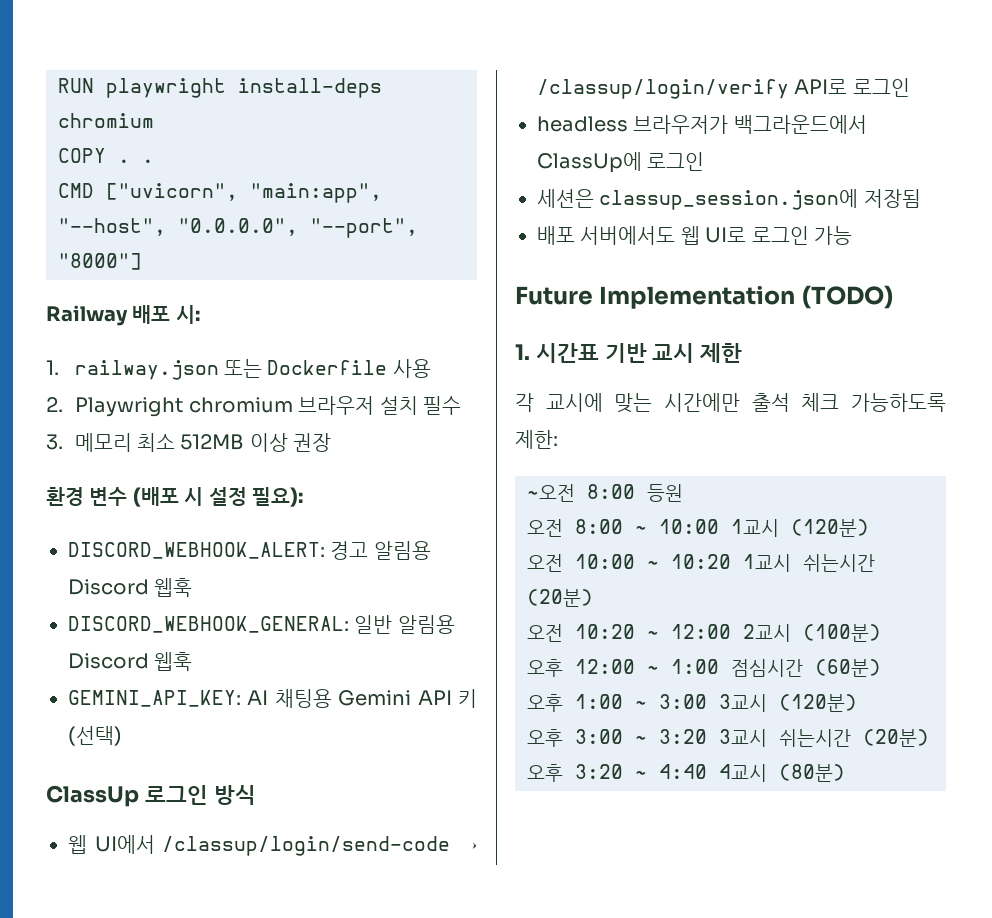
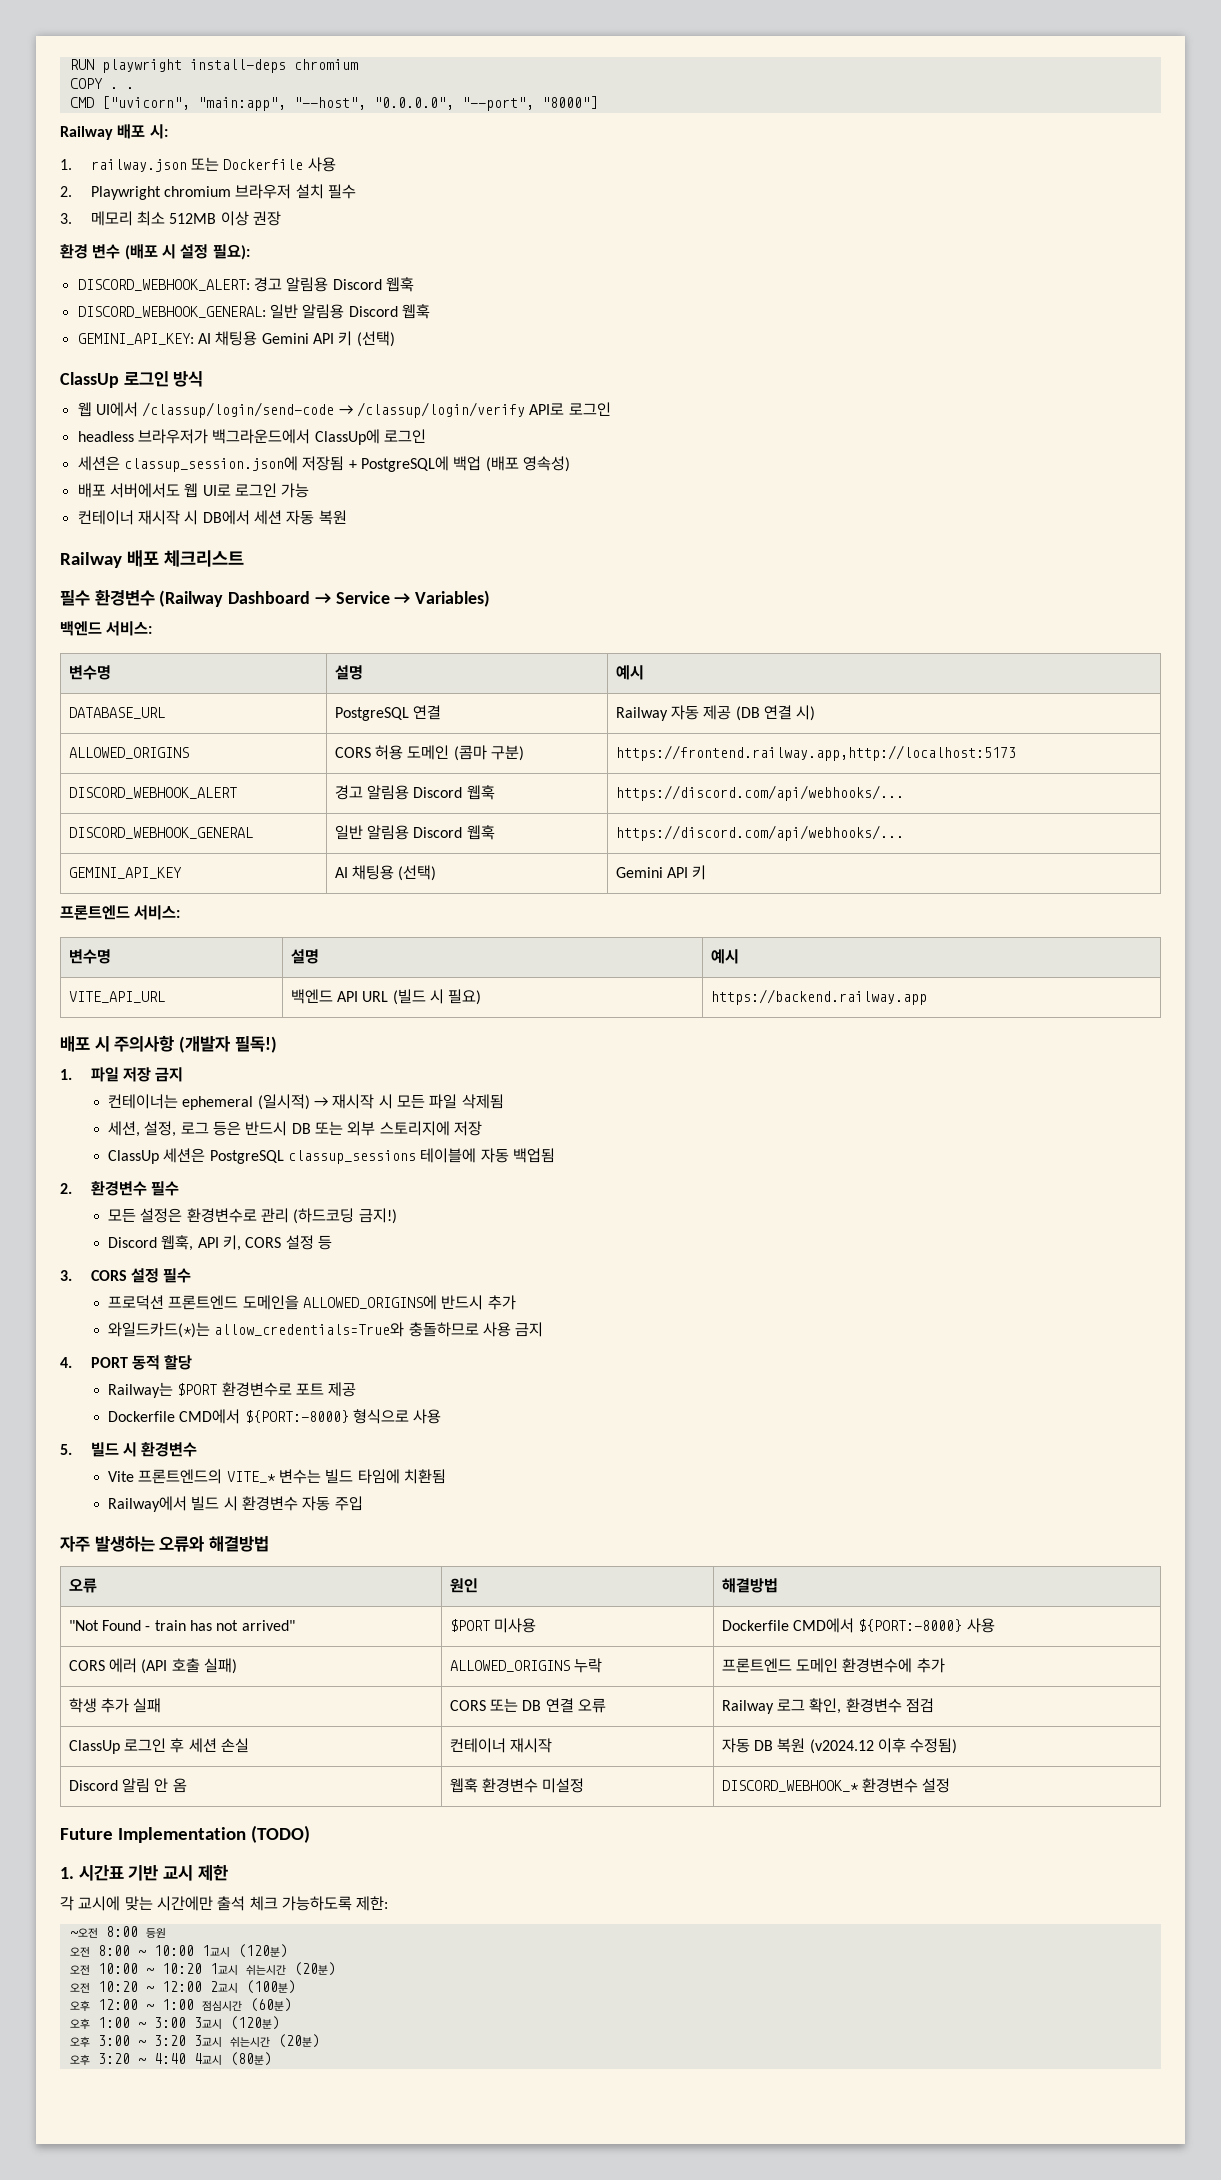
(921, 198) none -> [348,456,570,472] + PostgreSQL에 백업 (배포 영속성)
(852, 235) none -> [77,510,347,525] [60,550,244,568] [60,589,491,607] [60,621,153,636] [68,665,111,680] [334,665,363,680] [615,665,644,680] [68,707,165,719] [334,705,441,721] [615,705,816,721] [68,747,189,759] [334,745,524,761] [615,745,1016,761] [68,787,237,799] [334,785,495,800] [615,785,904,801] [68,827,253,839] [334,825,495,840] [615,825,904,841] [68,867,182,879] [334,865,437,881] [615,865,707,880] [60,905,181,920] [68,949,111,964] [290,949,319,964] [710,949,739,964] [68,991,165,1003] [290,989,482,1005] [710,989,927,1005] [60,1035,277,1053] [60,1067,184,1082] [108,1094,504,1110] [108,1121,483,1137] [108,1148,556,1164] [60,1181,179,1196] [108,1208,397,1224] [108,1235,333,1251] [60,1268,192,1283] [108,1295,516,1310] [108,1322,544,1338] [60,1355,193,1370] [108,1382,357,1398] [108,1409,442,1424] [60,1442,198,1457] [108,1469,447,1484] [108,1496,363,1512] [60,1536,270,1552] [68,1578,97,1593] [449,1578,478,1593] [721,1578,778,1593] [68,1620,295,1631] [449,1618,536,1633] [721,1618,995,1633] [68,1658,237,1674] [449,1658,602,1673] [721,1658,945,1673] [68,1698,162,1713] [449,1698,606,1713] [721,1698,934,1714] [68,1738,249,1754] [449,1738,552,1753] [721,1738,958,1754] [68,1778,187,1793] [449,1778,585,1793] [721,1778,951,1793] // 컨테이너 재시작 시 DB에서 세션 자동 복원 // Railway 배포 체크리스트 // 필수 환경변수 (Railway Dashboard → Service → Variables) // 백엔드 서비스: // 변수명 | 설명 | 예시 // DATABASE_URL | PostgreSQL 연결 | Railway 자동 제공 (DB 연결 시) // ALLOWED_ORIGINS | CORS 허용 도메인 (콤마 구분) | https://frontend.railway.app,http://localhost:5173 // DISCORD_WEBHOOK_ALERT | 경고 알림용 Discord 웹훅 | https://discord.com/api/webhooks/... // DISCORD_WEBHOOK_GENERAL | 일반 알림용 Discord 웹훅 | https://discord.com/api/webhooks/... // GEMINI_API_KEY | AI 채팅용 (선택) | Gemini API 키 // 프론트엔드 서비스: // 변수명 | 설명 | 예시 // VITE_API_URL | 백엔드 API URL (빌드 시 필요) | https://backend.railway.app // 배포 시 주의사항 (개발자 필독!) // 1. 파일 저장 금지 // 컨테이너는 ephemeral (일시적) → 재시작 시 모든 파일 삭제됨 // 세션, 설정, 로그 등은 반드시 DB 또는 외부 스토리지에 저장 // ClassUp 세션은 PostgreSQL classup_sessions 테이블에 자동 백업됨 // 2. 환경변수 필수 // 모든 설정은 환경변수로 관리 (하드코딩 금지!) // Discord 웹훅, API 키, CORS 설정 등 // 3. CORS 설정 필수 // 프로덕션 프론트엔드 도메인을 ALLOWED_ORIGINS에 반드시 추가 // 와일드카드(*)는 allow_credentials=True와 충돌하므로 사용 금지 // 4. PORT 동적 할당 // Railway는 $PORT 환경변수로 포트 제공 // Dockerfile CMD에서 ${PORT:-8000} 형식으로 사용 // 5. 빌드 시 환경변수 // Vite 프론트엔드의 VITE_* 변수는 빌드 타임에 치환됨 // Railway에서 빌드 시 환경변수 자동 주입 // 자주 발생하는 오류와 해결방법 // 오류 | 원인 | 해결방법 // "Not Found - train has not arrived" | $PORT 미사용 | Dockerfile CMD에서 ${PORT:-8000} 사용 // CORS 에러 (API 호출 실패) | ALLOWED_ORIGINS 누락 | 프론트엔드 도메인 환경변수에 추가 // 학생 추가 실패 | CORS 또는 DB 연결 오류 | Railway 로그 확인, 환경변수 점검 // ClassUp 로그인 후 세션 손실 | 컨테이너 재시작 | 자동 DB 복원 (v2024.12 이후 수정됨) // Discord 알림 안 옴 | 웹훅 환경변수 미설정 | DISCORD_WEBHOOK_* 환경변수 설정

